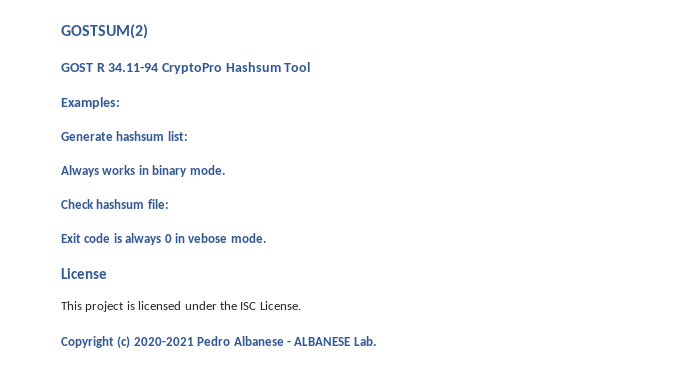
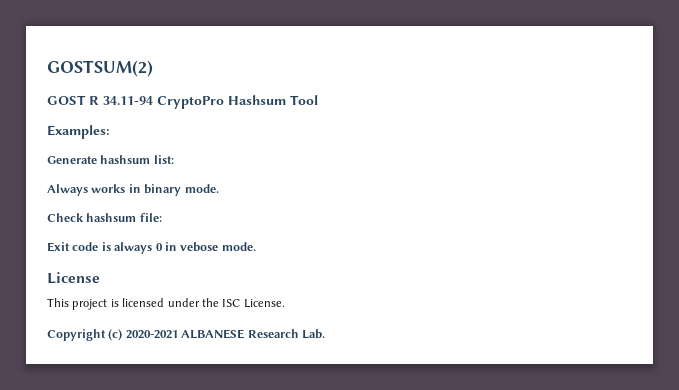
[197,336,351,346] Pedro Albanese - ALBANESE -> [181,329,299,339] ALBANESE Research

